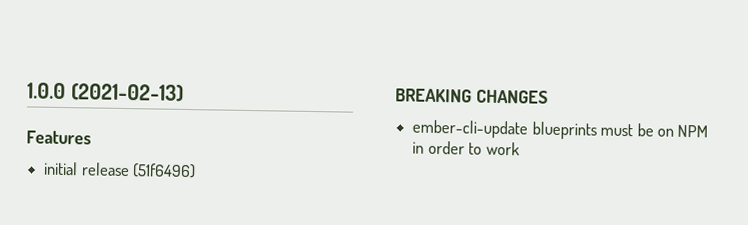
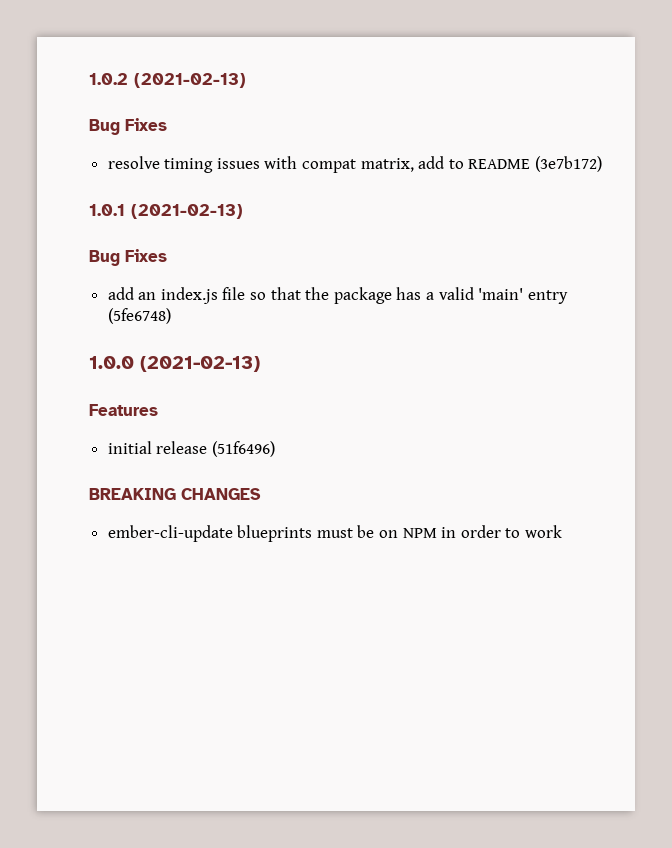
(27, 91) none -> [89,73,246,88] [89,118,167,135] [107,156,603,173] [89,204,243,219] [89,249,167,266] [107,287,568,304] [107,308,171,324] 1.0.2 (2021-02-13) // Bug Fixes // resolve timing issues with compat matrix, add to README (3e7b172) // 1.0.1 (2021-02-13) // Bug Fixes // add an index.js file so that the package has a valid 'main' entry (5fe6748) //

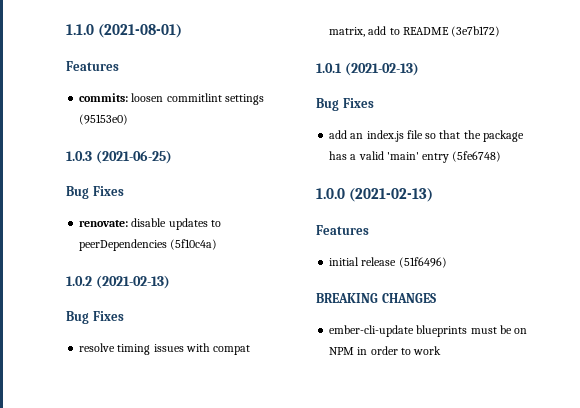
(89, 79) none -> [66,24,183,38] [66,61,119,71] [79,93,264,105] [79,114,129,125] [66,150,172,164] [66,186,124,199] [79,218,221,230] [79,239,218,251] 1.1.0 (2021-08-01) // Features // commits: loosen commitlint settings (95153e0) // 1.0.3 (2021-06-25) // Bug Fixes // renovate: disable updates to peerDependencies (5f10c4a) //

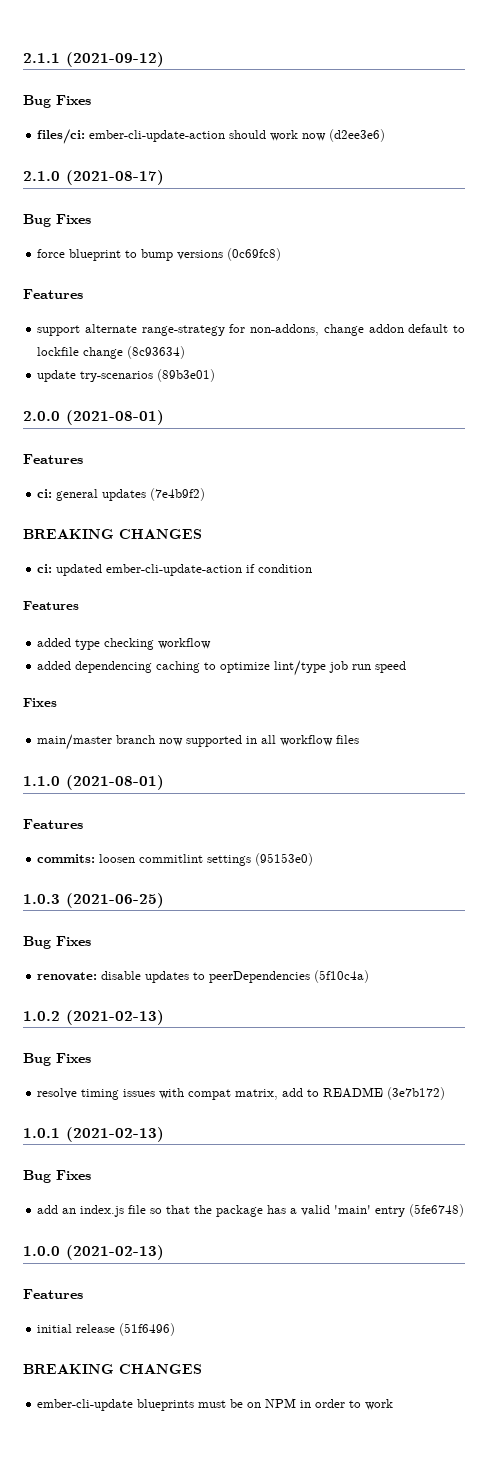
(66, 29) none -> [23,52,164,67] [23,95,91,108] [37,129,386,144] [23,170,164,185] [23,214,91,227] [37,248,282,261] [23,289,83,299] [37,324,465,336] [37,346,186,359] [37,369,216,382] [23,410,164,425] [23,454,83,464] [37,488,206,501] [23,529,202,539] [37,564,313,576] [23,601,79,610] [37,638,212,650] [37,660,407,676] [23,698,57,707] [37,734,360,750] 2.1.1 (2021-09-12) // Bug Fixes // files/ci: ember-cli-update-action should work now (d2ee3e6) // 2.1.0 (2021-08-17) // Bug Fixes // force blueprint to bump versions (0c69fc8) // Features // support alternate range-strategy for non-addons, change addon default to lockfile change (8c93634) // update try-scenarios (89b3e01) // 2.0.0 (2021-08-01) // Features // ci: general updates (7e4b9f2) // BREAKING CHANGES // ci: updated ember-cli-update-action if condition // Features // added type checking workflow // added dependencing caching to optimize lint/type job run speed // Fixes // main/master branch now supported in all workflow files //

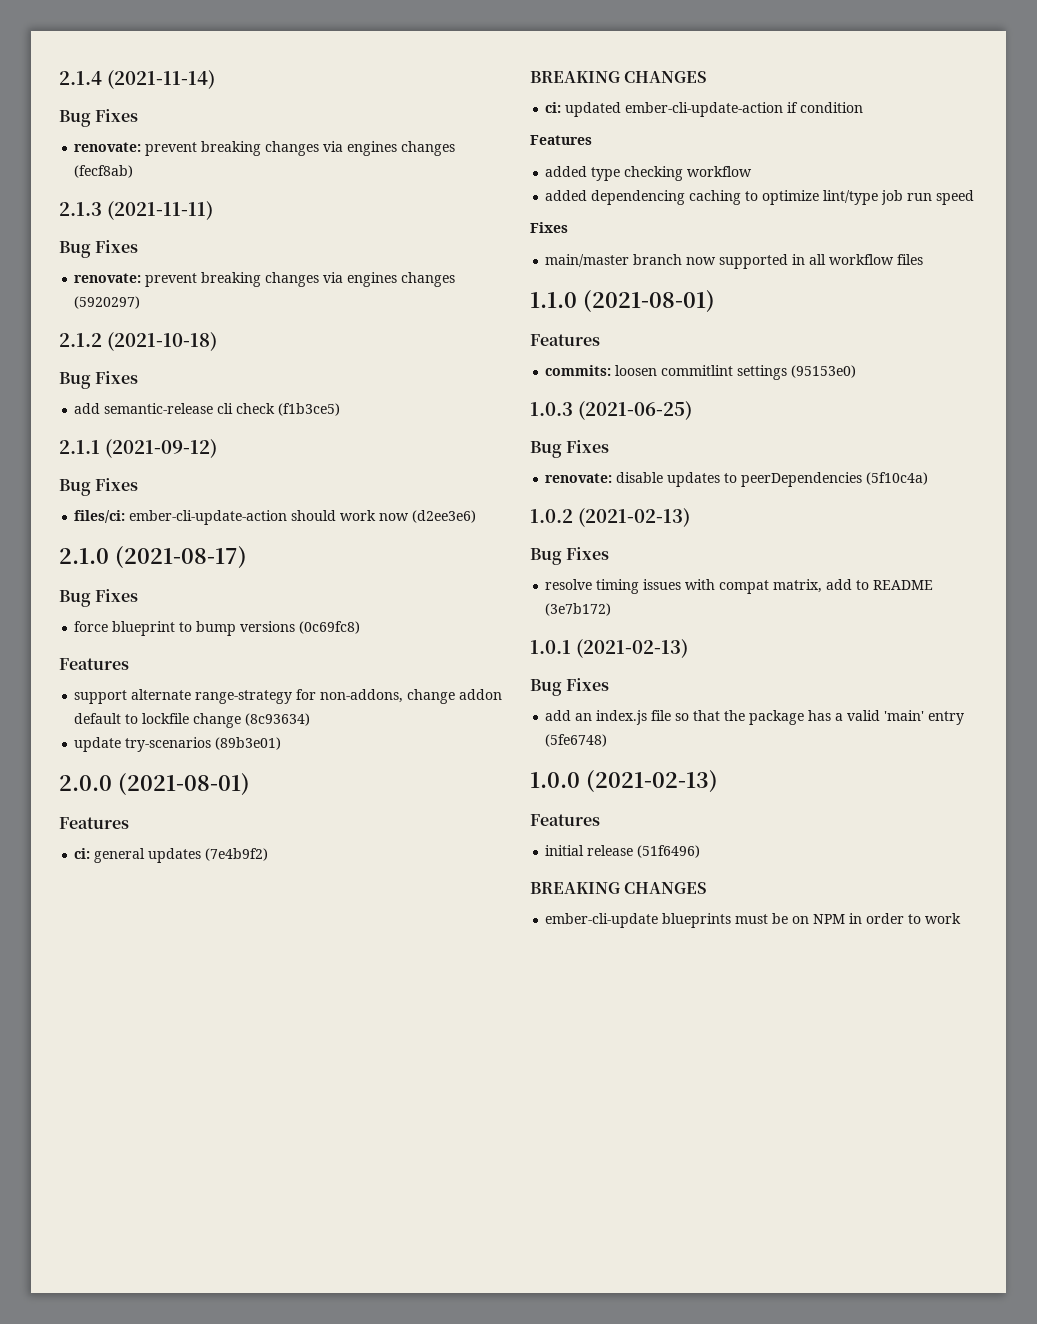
(23, 58) none -> [59,70,215,89] [59,109,139,127] [74,141,456,156] [74,165,134,178] [59,201,213,220] [59,240,139,258] [74,272,456,287] [74,296,141,309] [59,332,217,351] [59,371,139,389] [74,403,341,416] 2.1.4 (2021-11-14) // Bug Fixes // renovate: prevent breaking changes via engines changes (fecf8ab) // 2.1.3 (2021-11-11) // Bug Fixes // renovate: prevent breaking changes via engines changes (5920297) // 2.1.2 (2021-10-18) // Bug Fixes // add semantic-release cli check (f1b3ce5) //

